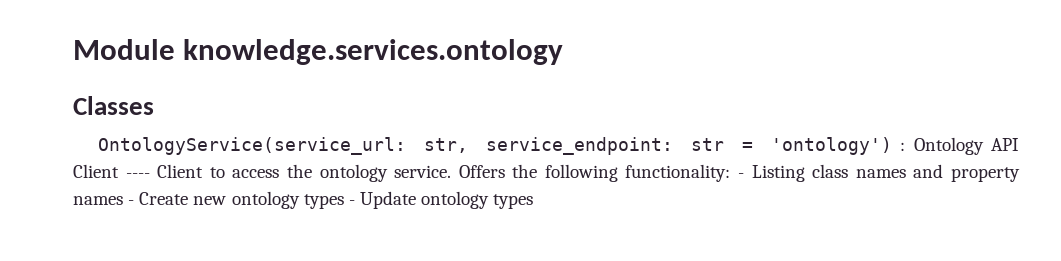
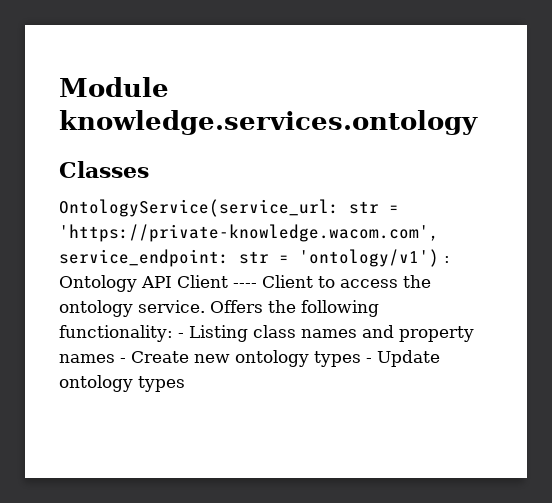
[423,138,468,153] str, -> [349,201,399,214] [59,224,439,242] str = 'https://private-knowledge.wacom.com',
[770,137,892,155] 'ontology') -> [299,249,439,267] 'ontology/v1')

